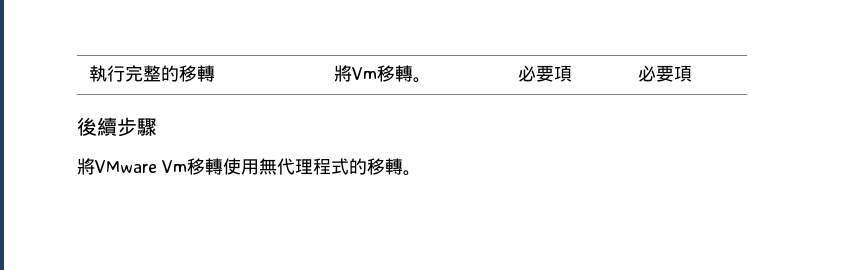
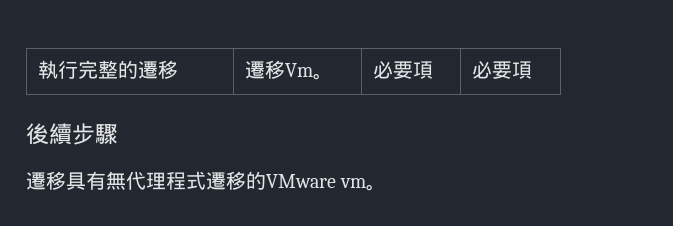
[179,65,216,82] [334,65,414,82] 移轉 | 將Vm移轉 -> [138,60,179,79] [245,60,314,79] 遷移 | 遷移Vm
[77,158,403,175] 將VMware Vm移轉使用無代理程式的移轉 -> [26,171,367,190] 遷移具有無代理程式遷移的VMware vm

